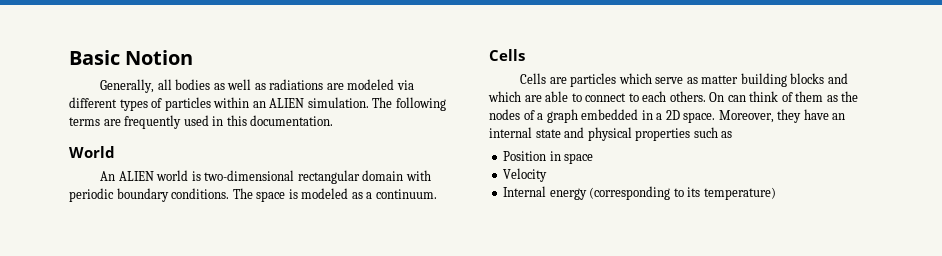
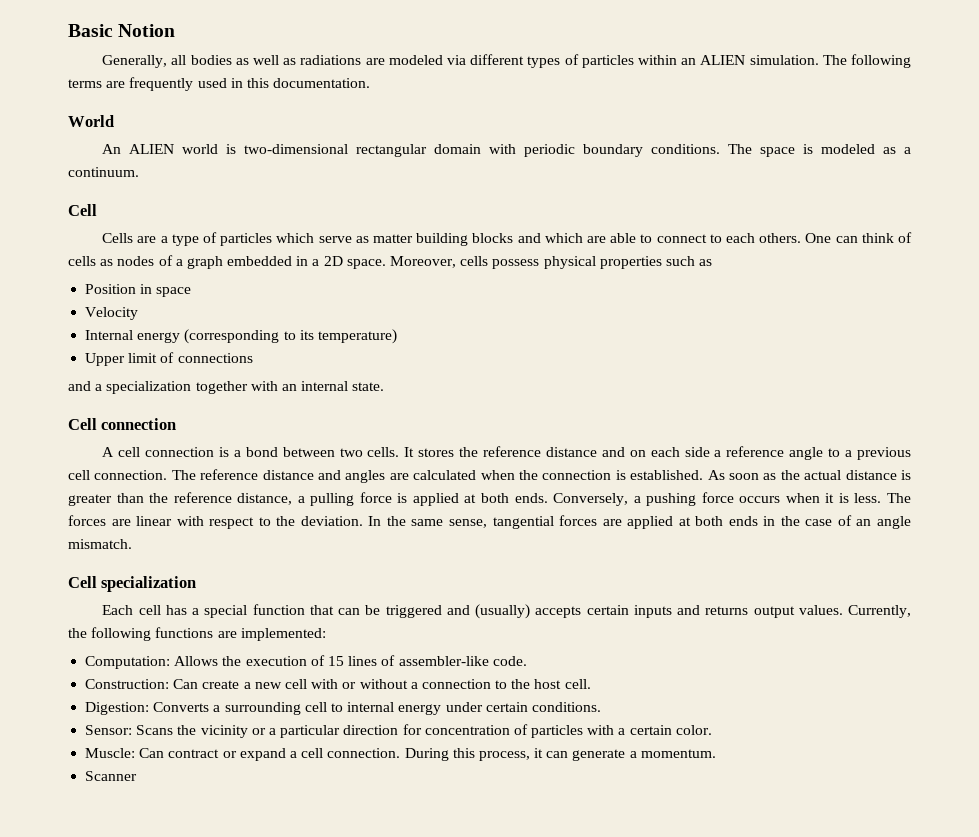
[489,49,525,61] Cells -> [68,204,97,216] Cell
(567, 80) none -> [160,232,218,246] a type of
[709,92,725,102] On -> [805,233,832,243] One
[795,91,859,102] them as the -> [68,256,114,266] cells as
[777,109,846,123] [489,127,585,138] they have an internal state and -> [460,256,540,269] cells possess
(776, 193) none -> [85,352,253,366] [68,381,385,394] [68,418,177,430] [102,446,911,460] [68,469,911,483] [68,492,911,506] [68,515,911,529] [68,539,132,549] [68,576,197,592] [102,604,911,619] [68,627,326,641] [85,655,527,669] [85,679,591,689] [85,702,601,715] [85,724,712,738] [85,748,716,761] [85,771,138,781] // Upper limit of connections // and a specialization together with an internal state. // Cell connection // A cell connection is a bond between two cells. It stores the reference distance and on each side a reference angle to a previous cell connection. The reference distance and angles are calculated when the connection is established. As soon as the actual distance is greater than the reference distance, a pulling force is applied at both ends. Conversely, a pushing force occurs when it is less. The forces are linear with respect to the deviation. In the same sense, tangential forces are applied at both ends in the case of an angle mismatch. // Cell specialization // Each cell has a special function that can be triggered and (usually) accepts certain inputs and returns output values. Currently, the following functions are implemented: // Computation: Allows the execution of 15 lines of assembler-like code. // Construction: Can create a new cell with or without a connection to the host cell. // Digestion: Converts a surrounding cell to internal energy under certain conditions. // Sensor: Scans the vicinity or a particular direction for concentration of particles with a certain color. // Muscle: Can contract or expand a cell connection. During this process, it can generate a momentum. // Scanner

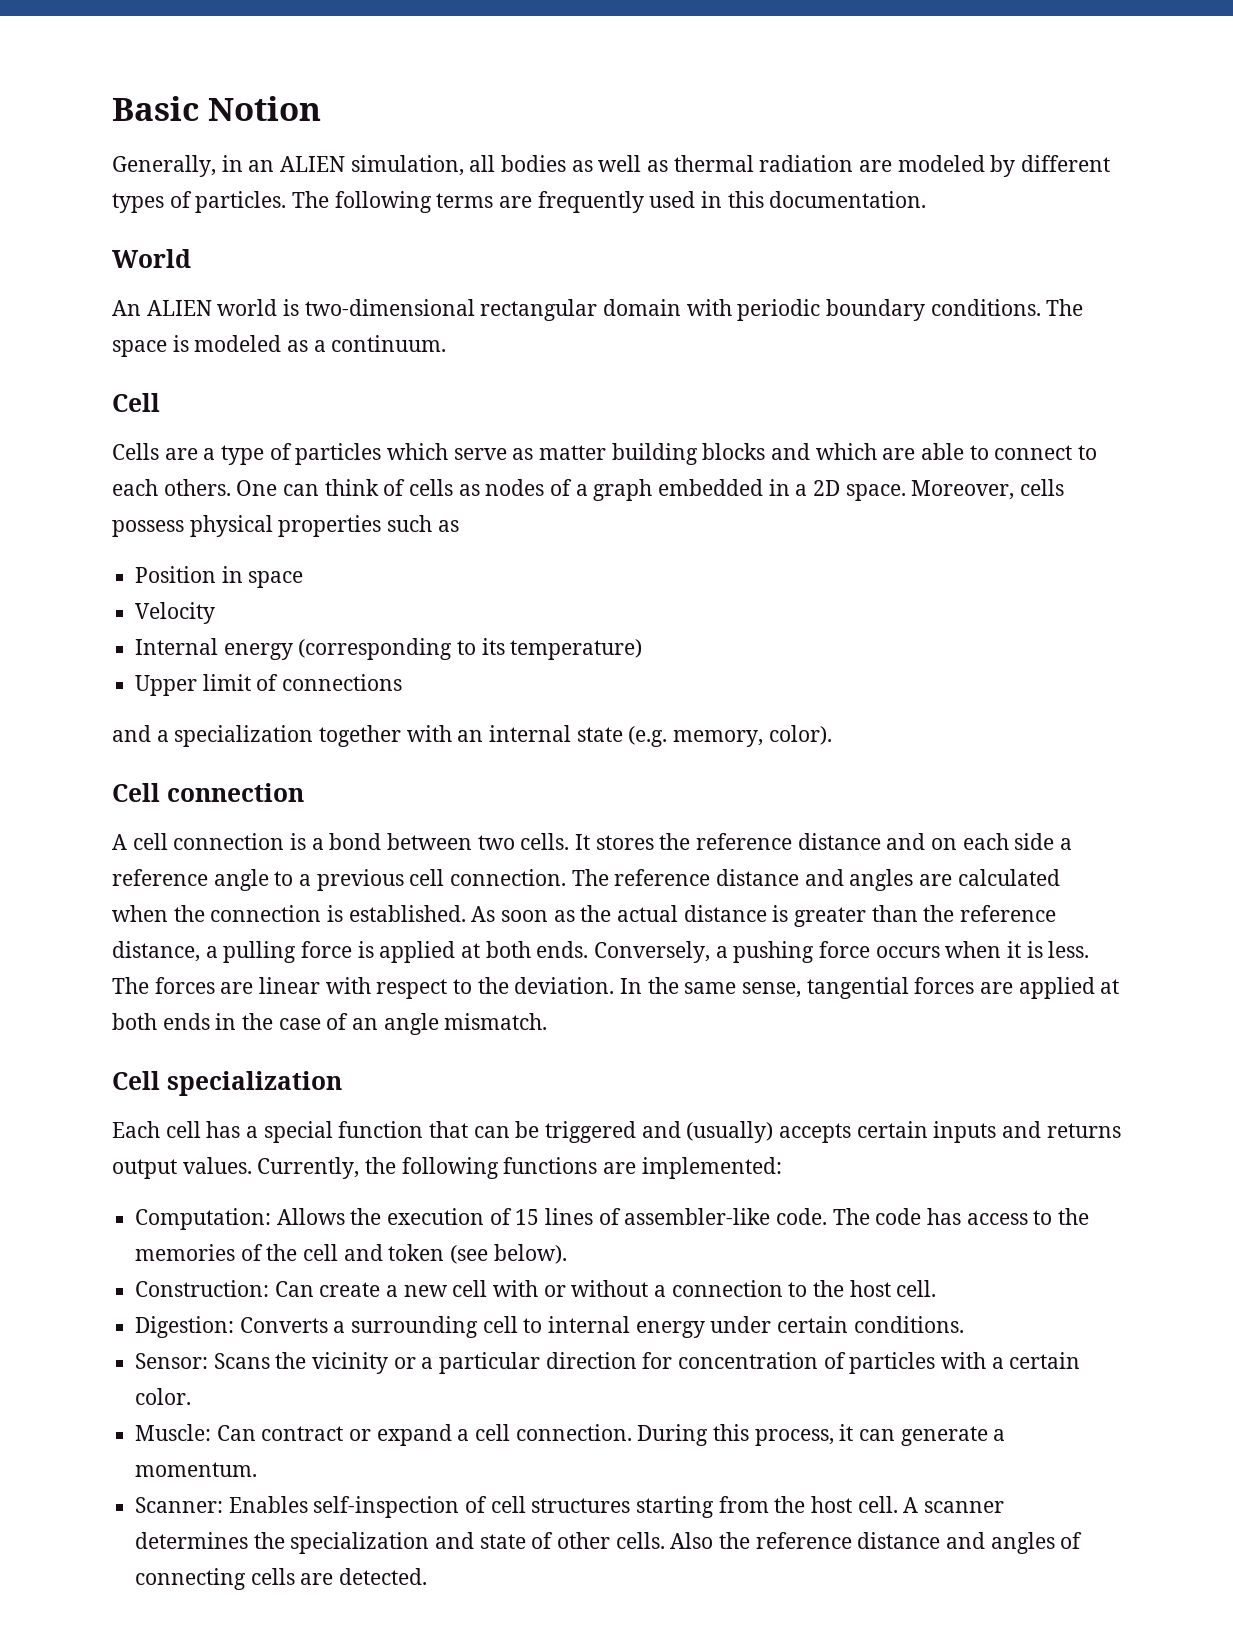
(168, 61) none -> [221,155,464,176] in an ALIEN simulation,
[300,55,362,65] radiations -> [673,155,854,172] thermal radiation
[447,55,467,65] via -> [990,155,1016,177] by
[581,55,819,68] particles within an ALIEN simulation. -> [195,191,287,213] particles.
[352,382,385,391] state. -> [576,725,832,747] state (e.g. memory, color).
(527, 661) none -> [832,1208,1090,1225] [135,1244,567,1264] The code has access to the memories of the cell and token (see below).
[85,771,138,781] Scanner -> [135,1496,1005,1518] [135,1532,1083,1554] [135,1568,428,1590] Scanner: Enables self-inspection of cell structures starting from the host cell. A scanner determines the specialization and state of other cells. Also the reference distance and angles of connecting cells are detected.

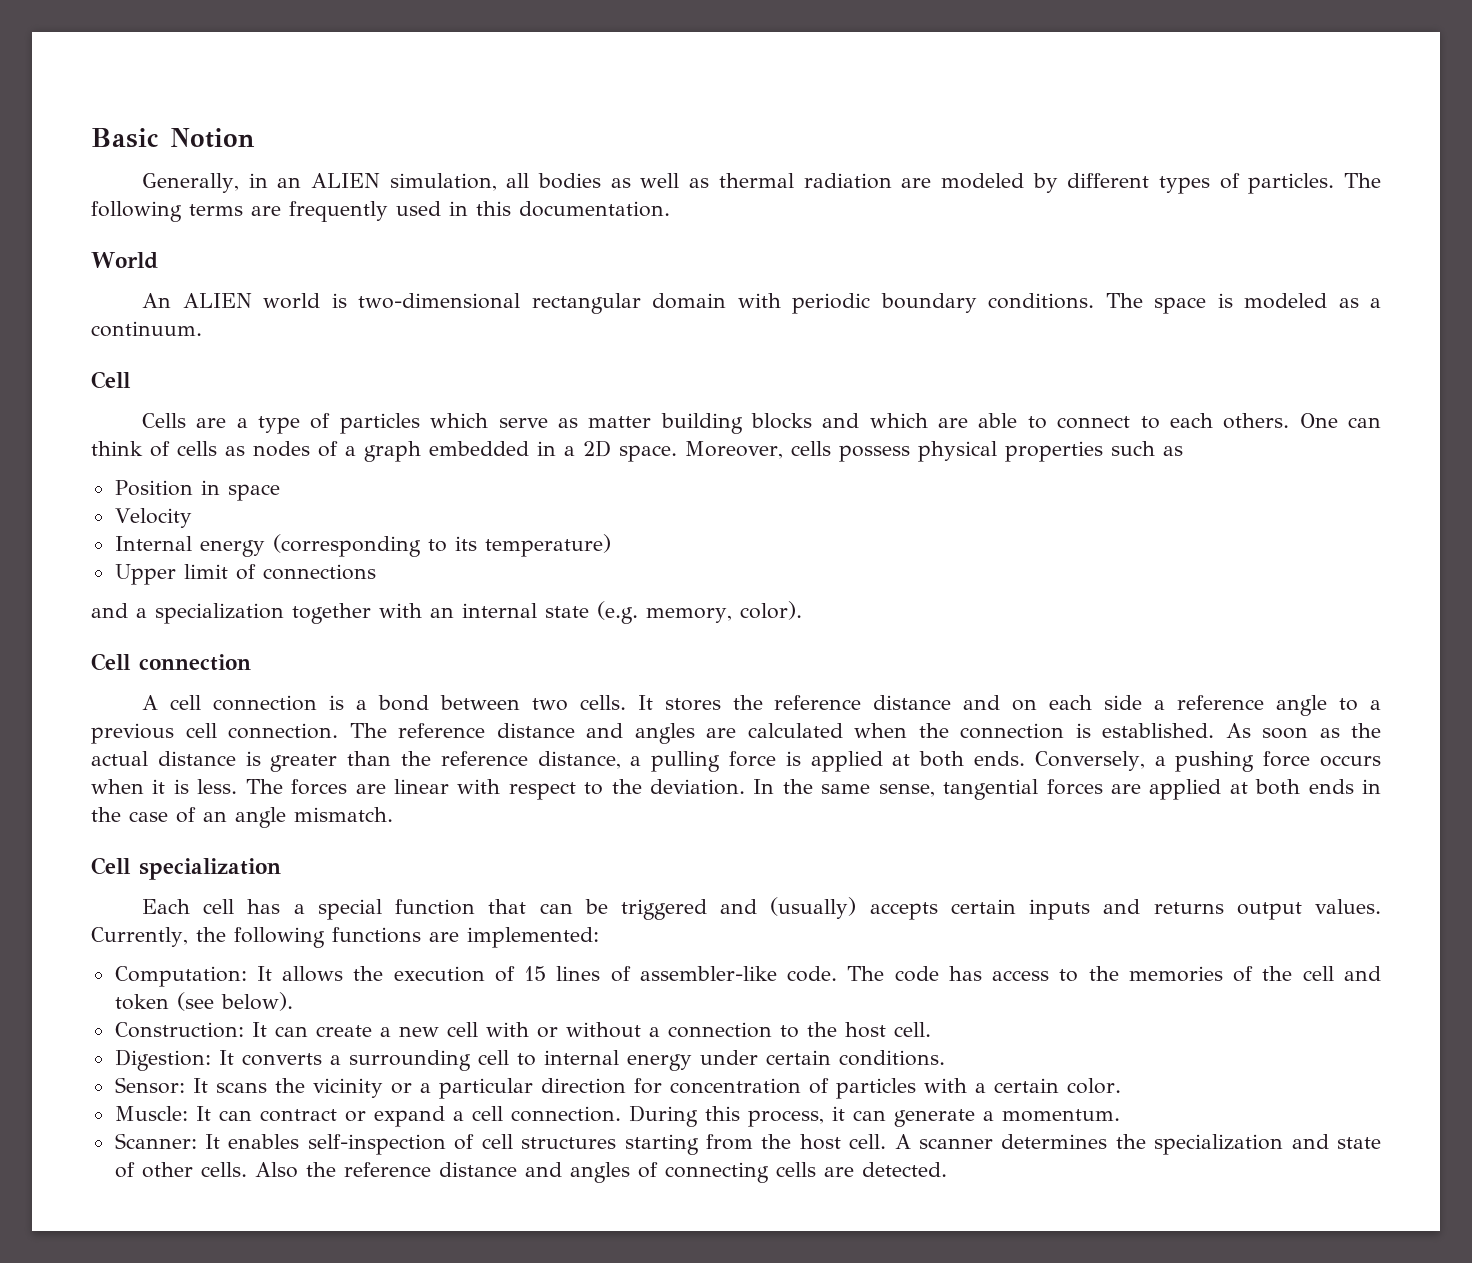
[276,1208,345,1225] Allows -> [256,966,344,982] It allows
[274,1281,314,1297] Can -> [251,1022,308,1037] It can
[239,1317,328,1333] Converts -> [218,1050,322,1066] It converts
[213,1353,270,1369] Scans -> [192,1078,267,1093] It scans
[216,1425,256,1441] Can -> [195,1106,252,1121] It can
[228,1496,308,1513] Enables -> [205,1134,300,1149] It enables

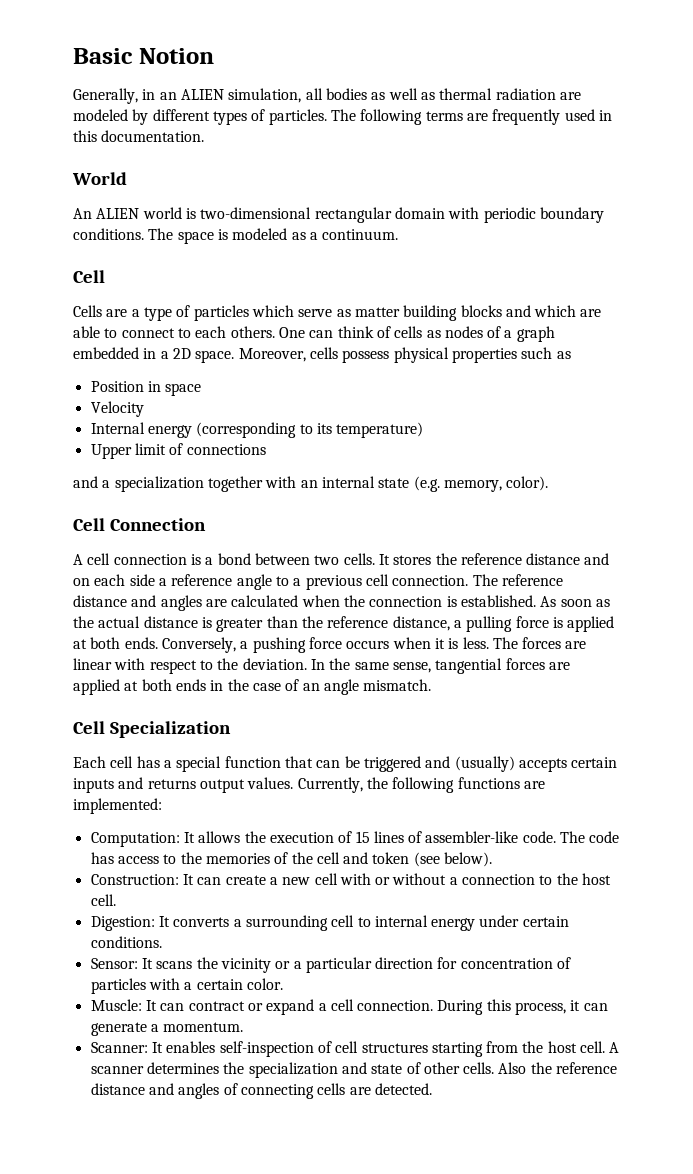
[139,654,251,671] connection -> [109,518,206,531] Connection
[139,858,281,880] specialization -> [109,721,231,738] Specialization

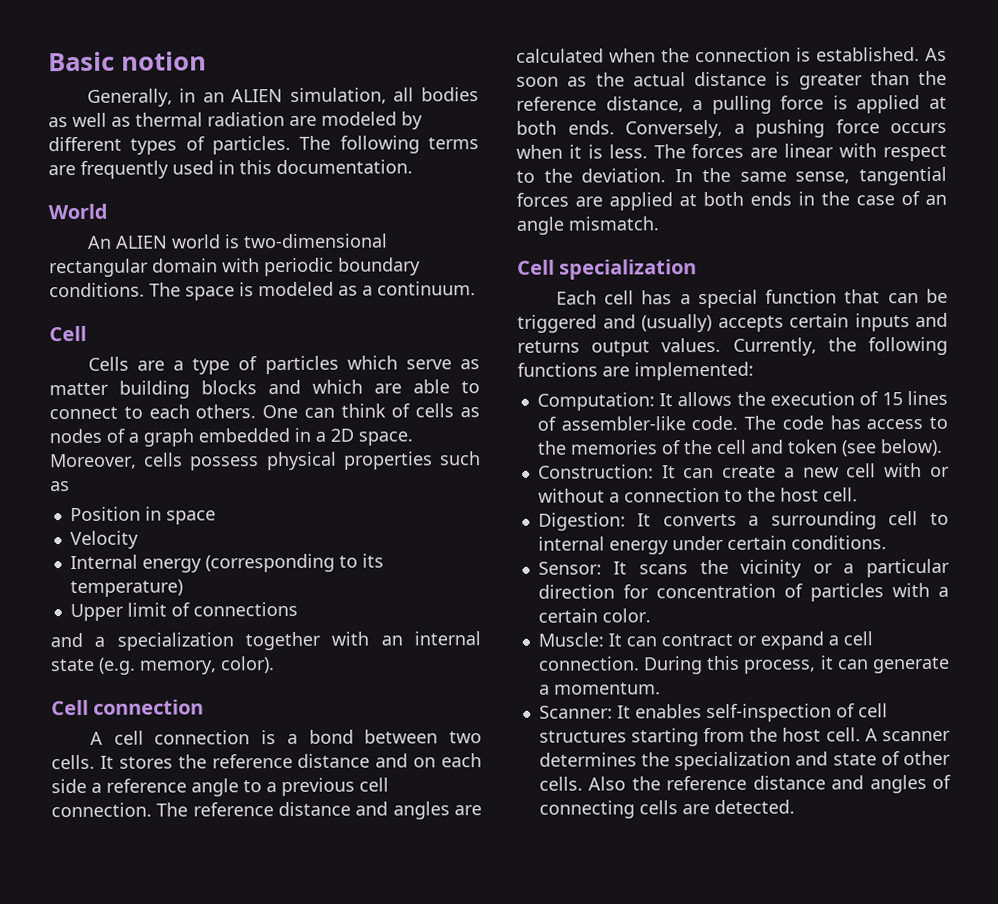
[138,48,214,64] Notion -> [121,51,207,71] notion
[109,518,206,531] Connection -> [93,699,205,715] connection
[109,721,231,738] Specialization -> [559,259,698,280] specialization

